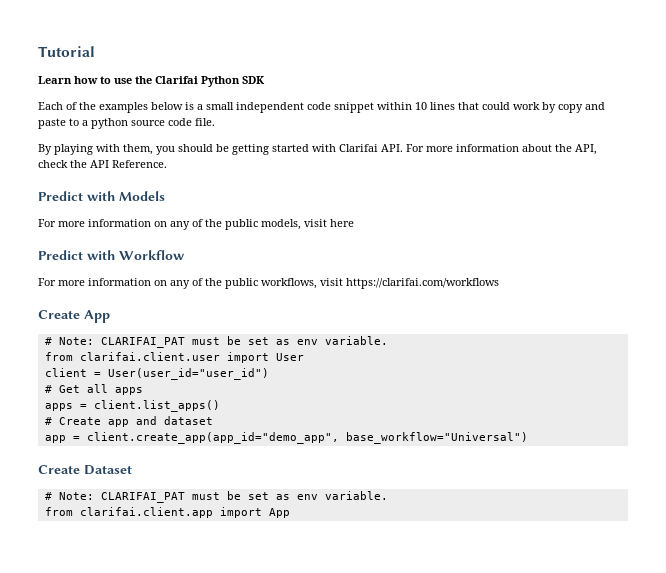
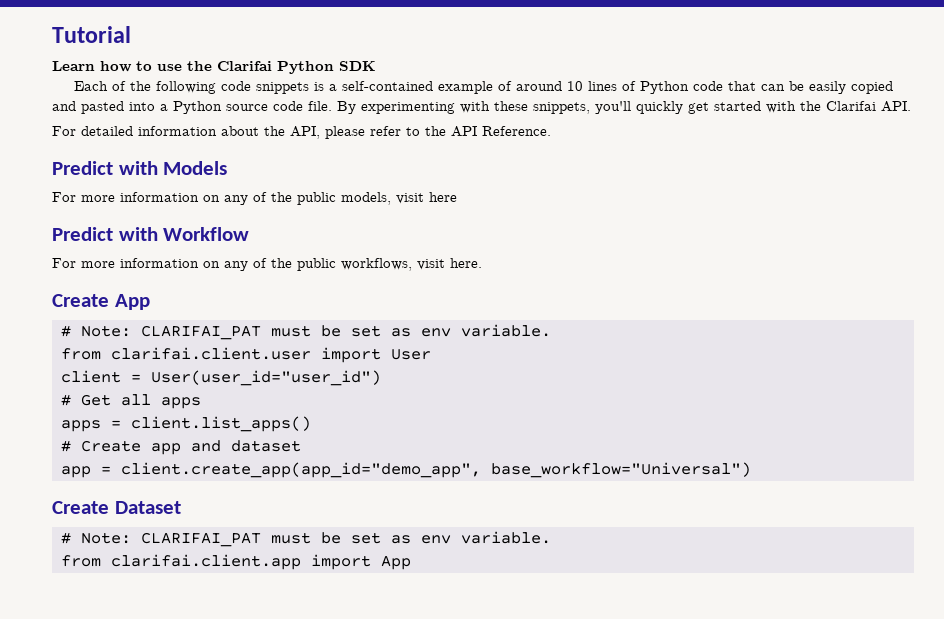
[99,102,605,113] [38,118,215,129] [38,144,269,155] examples below is a small independent code snippet within 10 lines that could work by copy and paste to a python source code file. // By playing with them, you should be getting -> [156,81,894,94] [52,101,709,114] following code snippets is a self-contained example of around 10 lines of Python code that can be easily copied and pasted into a Python source code file. By experimenting with these snippets, you'll quickly get
(336, 148) none -> [800,101,821,111] the
[406,144,453,152] For more -> [52,126,133,136] // For detailed
[38,160,68,168] check -> [325,126,420,139] please refer to
[346,278,499,289] https://clarifai.com/workflows -> [450,258,482,268] here.

